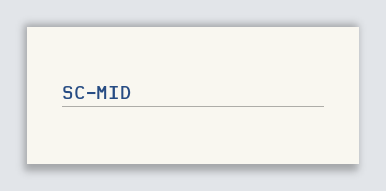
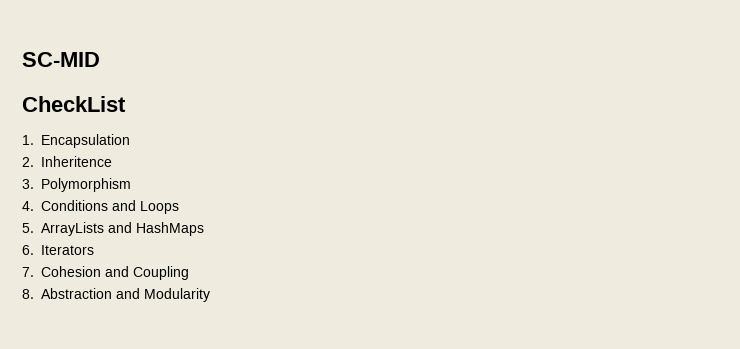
(131, 92) none -> [22,96,126,112] [22,134,130,148] [22,156,112,167] [22,178,131,192] [22,200,179,214] [22,222,204,236] [22,245,94,255] [22,266,189,280] [22,288,210,302] // CheckList // 1. Encapsulation // 2. Inheritence // 3. Polymorphism // 4. Conditions and Loops // 5. ArrayLists and HashMaps // 6. Iterators // 7. Cohesion and Coupling // 8. Abstraction and Modularity

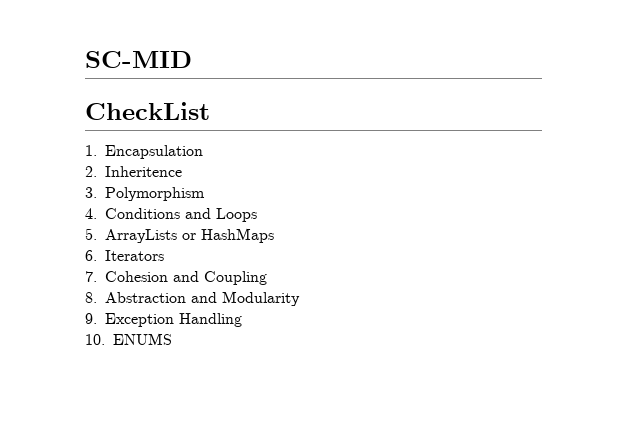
[108,222,132,233] and -> [182,233,196,240] or
(210, 295) none -> [85,313,242,327] [85,333,172,345] // 9. Exception Handling // 10. ENUMS

